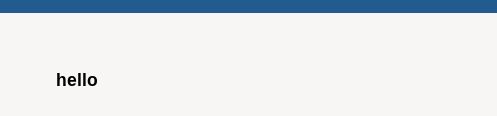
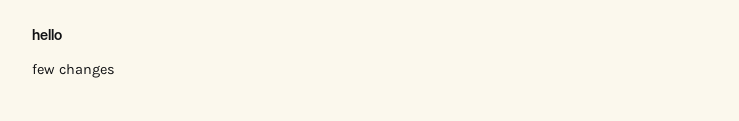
(98, 79) none -> [32,64,115,78] // few changes

